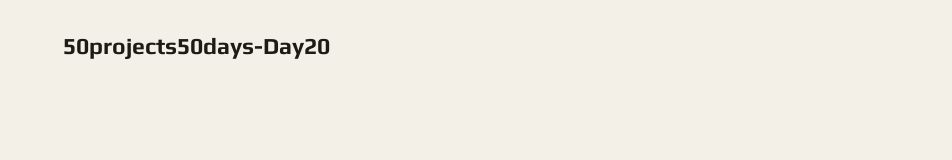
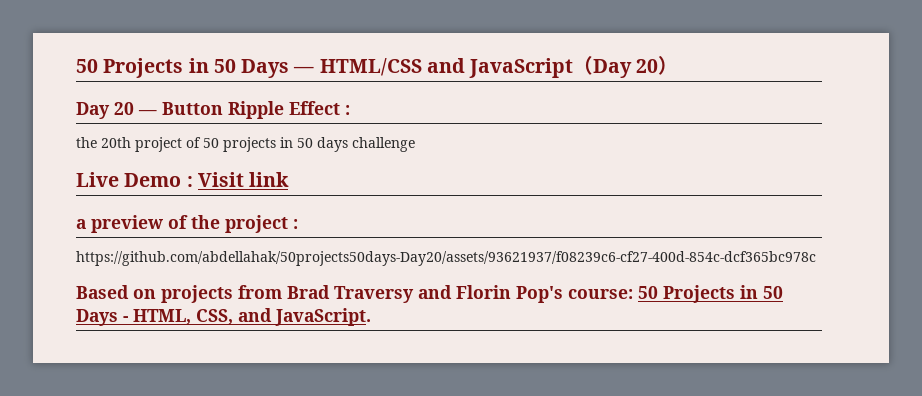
[63,37,330,60] 50projects50days-Day20 -> [76,56,679,78] [76,101,350,119] [76,137,415,152] [76,172,290,187] [76,215,298,233] [76,251,816,266] [76,285,783,303] [76,308,371,326] 50 Projects in 50 Days — HTML/CSS and JavaScript（Day 20） // Day 20 — Button Ripple Effect : // the 20th project of 50 projects in 50 days challenge // Live Demo : Visit link // a preview of the project : // https://github.com/abdellahak/50projects50days-Day20/assets/93621937/f08239c6-cf27-400d-854c-dcf365bc978c // Based on projects from Brad Traversy and Florin Pop's course: 50 Projects in 50 Days - HTML, CSS, and JavaScript.

